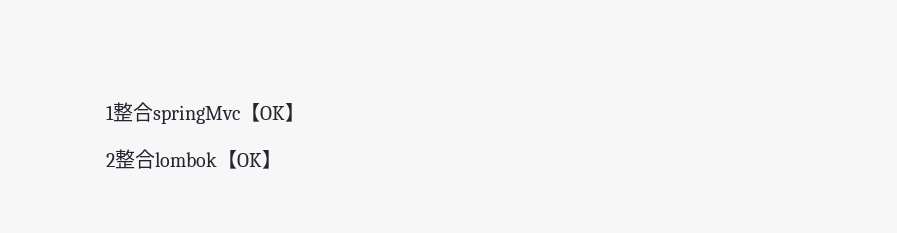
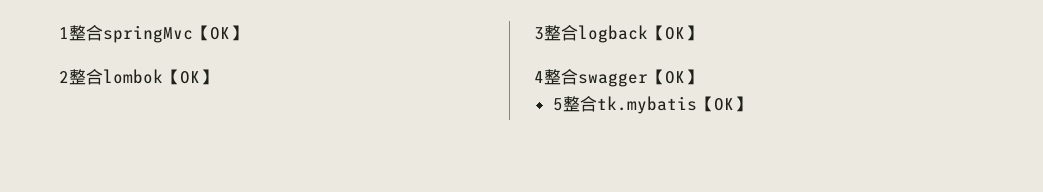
(282, 159) none -> [534,25,702,43] [534,69,702,87] [552,96,751,114] // 3整合logback【OK】 // 4整合swagger【OK】 // 5整合tk.mybatis【OK】

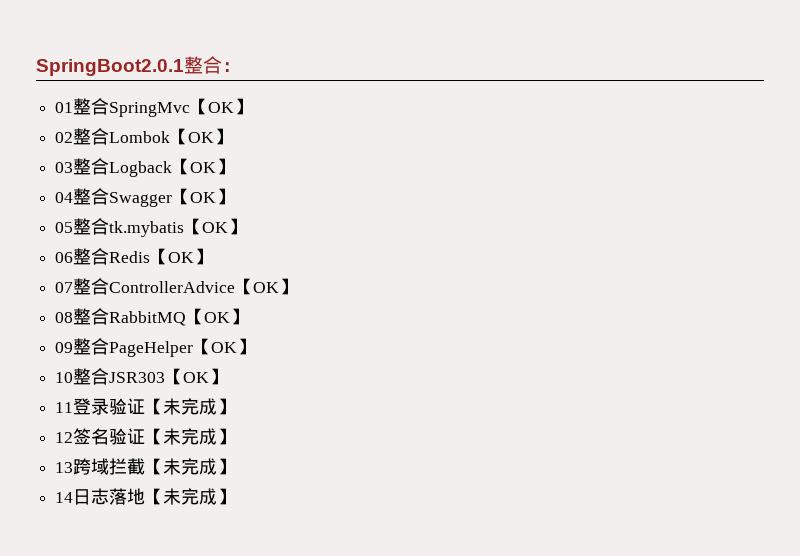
[59,25,247,43] [59,69,217,85] [534,25,702,43] [534,69,702,87] [552,98,563,111] 1整合springMvc【OK】 // 2整合lombok【OK】 // 3整合logback【OK】 // 4整合swagger【OK】 // 5 -> [36,56,241,76] [55,98,253,117] [55,128,233,145] [55,158,235,177] [55,188,235,207] [55,222,74,233] SpringBoot2.0.1整合： // 01整合SpringMvc【OK】 // 02整合Lombok【OK】 // 03整合Logback【OK】 // 04整合Swagger【OK】 // 05
(751, 104) none -> [55,248,213,265] [55,278,298,295] [55,308,249,326] [55,338,256,357] [55,368,228,385] [55,398,236,415] [55,428,236,445] [55,458,236,475] [55,488,236,505] // 06整合Redis【OK】 // 07整合ControllerAdvice【OK】 // 08整合RabbitMQ【OK】 // 09整合PageHelper【OK】 // 10整合JSR303【OK】 // 11登录验证【未完成】 // 12签名验证【未完成】 // 13跨域拦截【未完成】 // 14日志落地【未完成】

